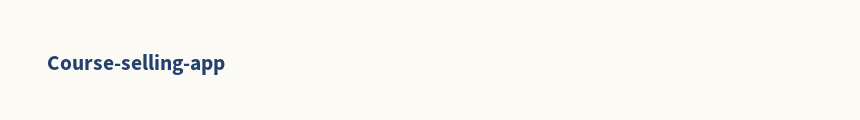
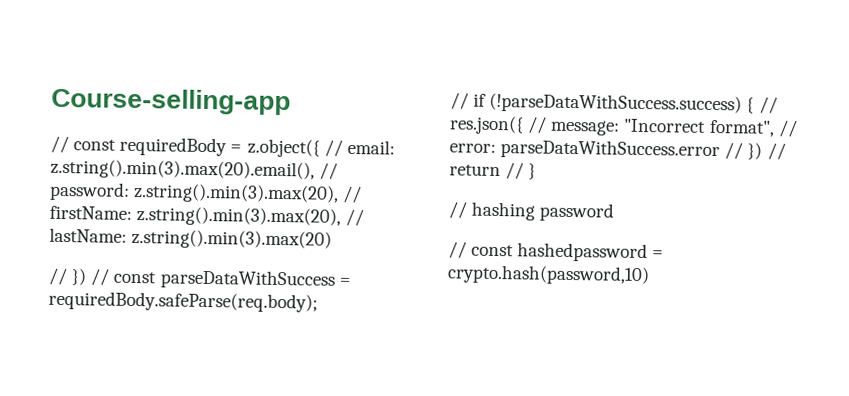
(225, 64) none -> [50,135,395,158] [50,158,339,181] [49,181,363,204] [49,205,365,227] [49,227,333,250] [48,267,351,290] [48,290,318,313] [450,92,778,115] [449,115,798,138] [449,139,786,161] [449,162,537,180] [448,201,615,222] [448,241,665,263] [447,264,650,286] // // const requiredBody = z.object({ // email: z.string().min(3).max(20).email(), // password: z.string().min(3).max(20), // firstName: z.string().min(3).max(20), // lastName: z.string().min(3).max(20) // // }) // const parseDataWithSuccess = requiredBody.safeParse(req.body); // // if (!parseDataWithSuccess.success) { // res.json({ // message: "Incorrect format", // error: parseDataWithSuccess.error // }) // return // } // // hashing password // // const hashedpassword = crypto.hash(password,10)

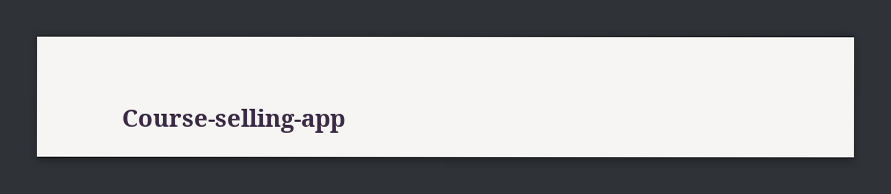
[50,135,395,158] [50,158,339,181] [49,181,363,204] [49,205,365,227] [49,227,333,250] [48,267,351,290] [48,290,318,313] [450,92,778,115] [449,115,798,138] [449,139,786,161] [449,162,537,180] [448,201,615,222] [448,241,665,263] [447,264,650,286] // // const requiredBody = z.object({ // email: z.string().min(3).max(20).email(), // password: z.string().min(3).max(20), // firstName: z.string().min(3).max(20), // lastName: z.string().min(3).max(20) // // }) // const parseDataWithSuccess = requiredBody.safeParse(req.body); // // if (!parseDataWithSuccess.success) { // res.json({ // message: "Incorrect format", // error: parseDataWithSuccess.error // }) // return // } // // hashing password // // const hashedpassword = crypto.hash(password,10) -> (345, 120) none

